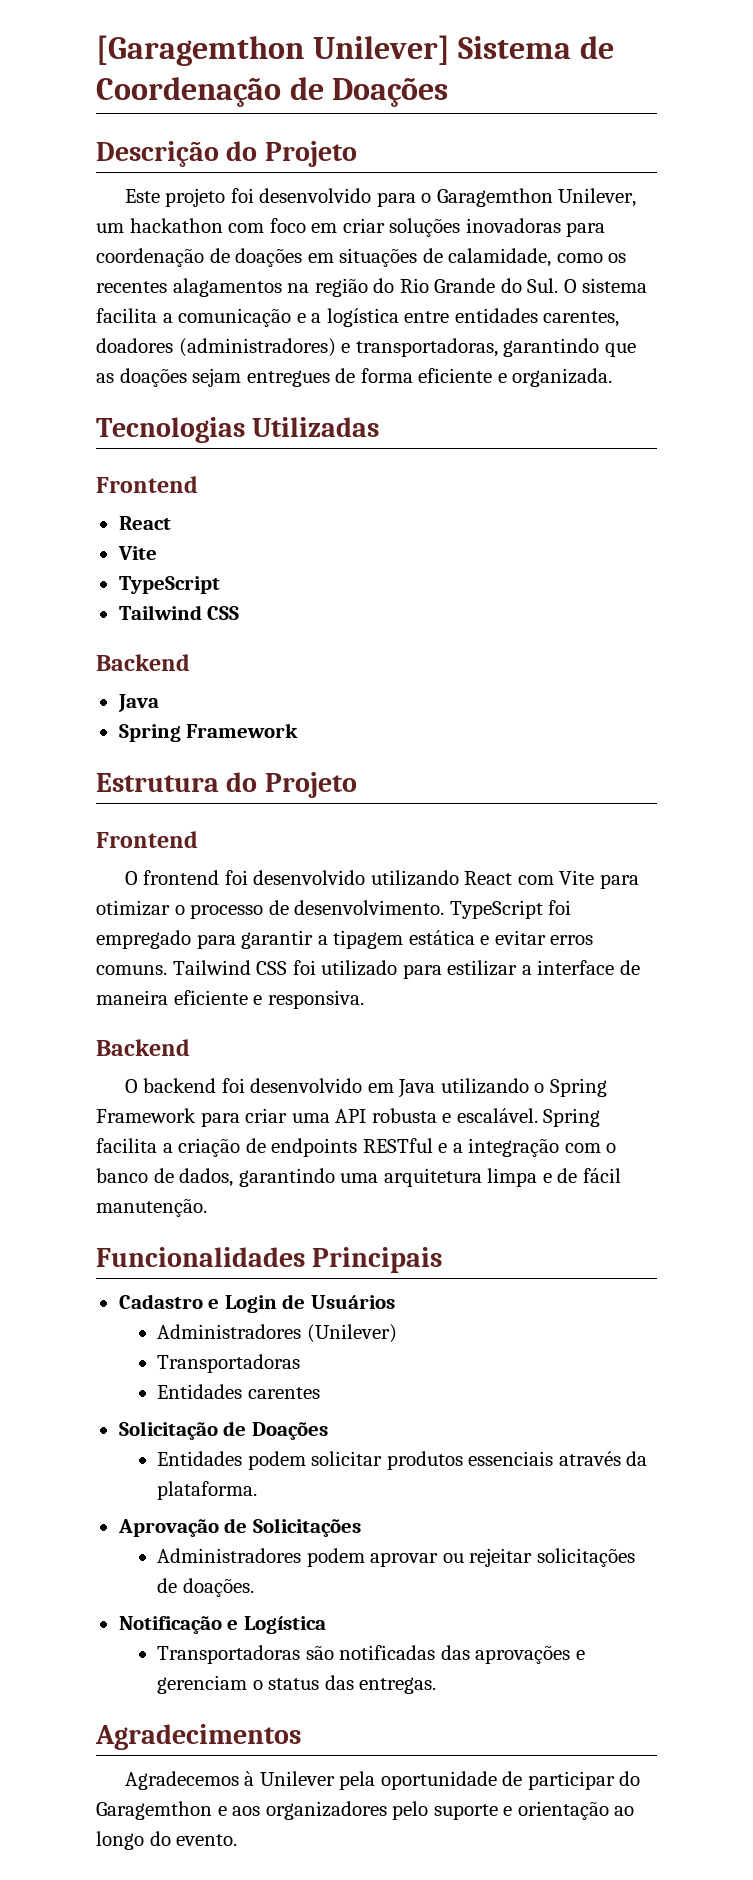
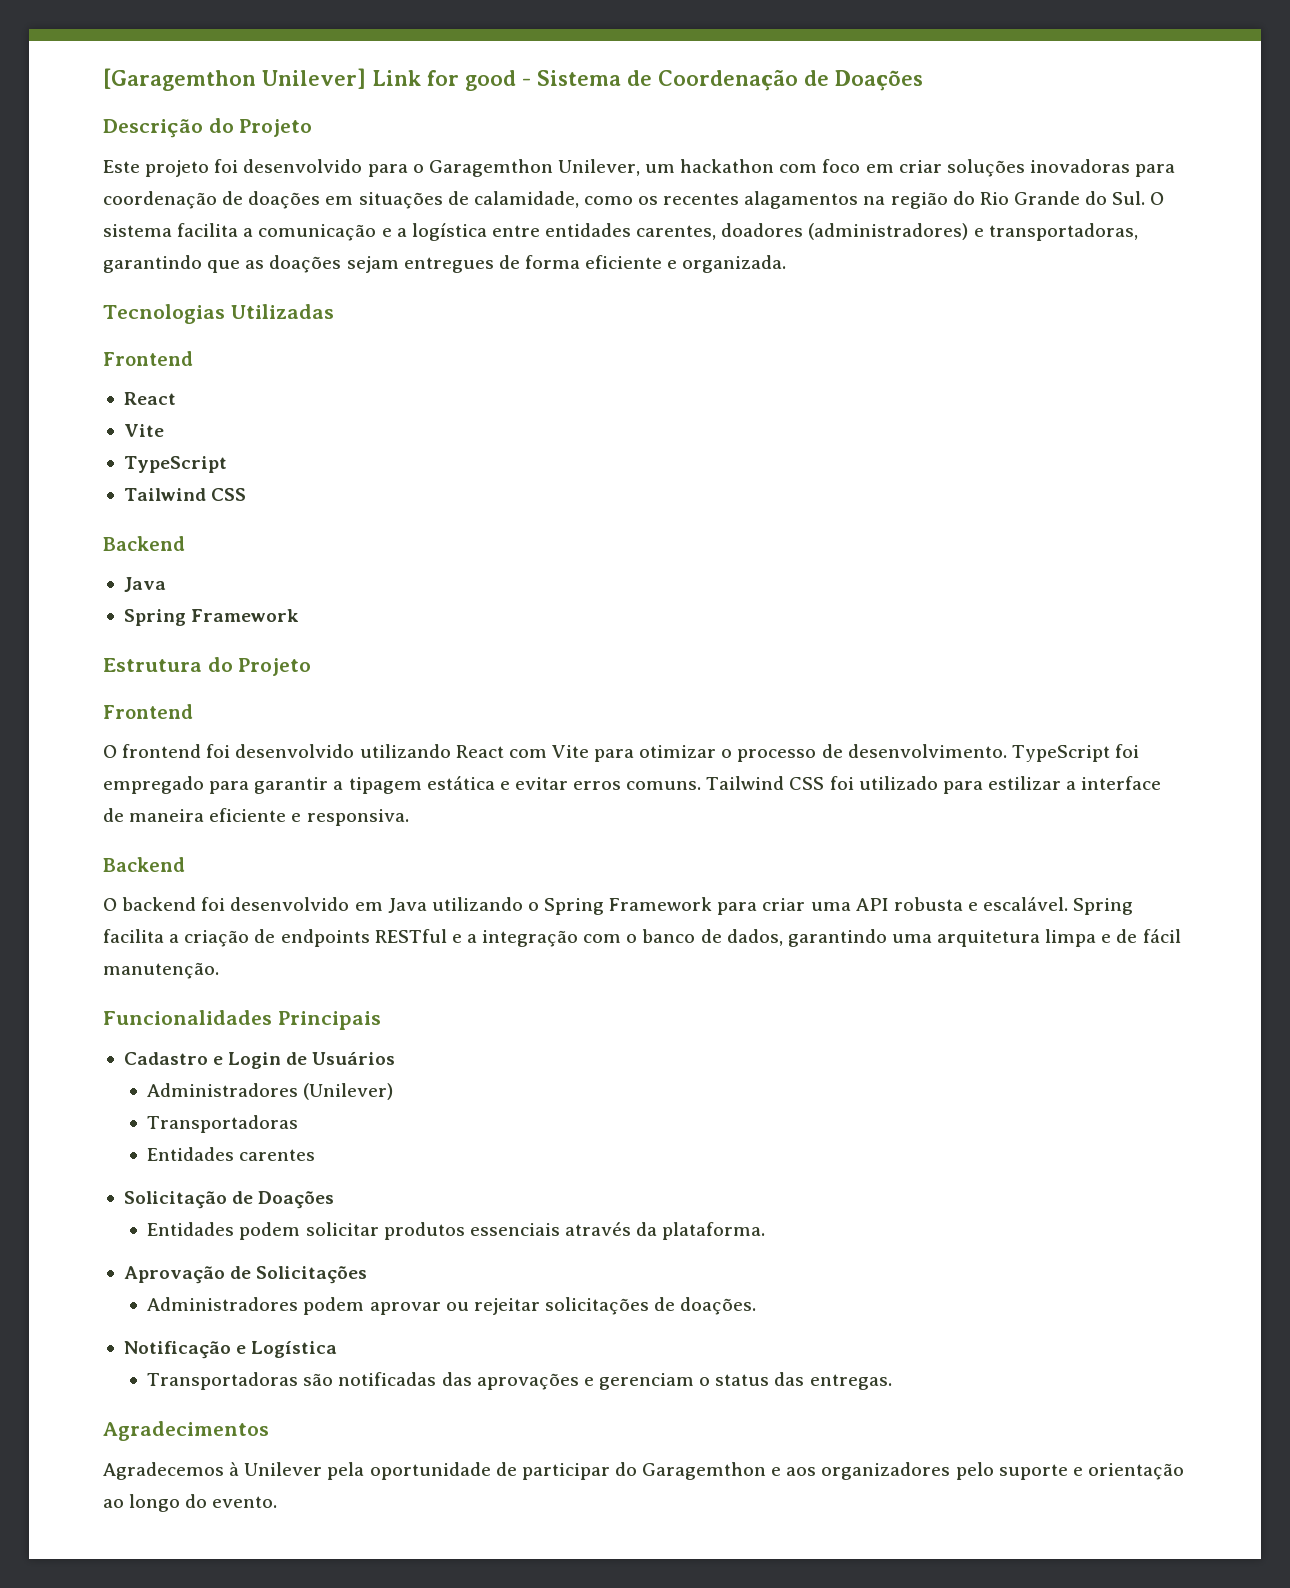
(450, 50) none -> [372,70,531,91] Link for good -

